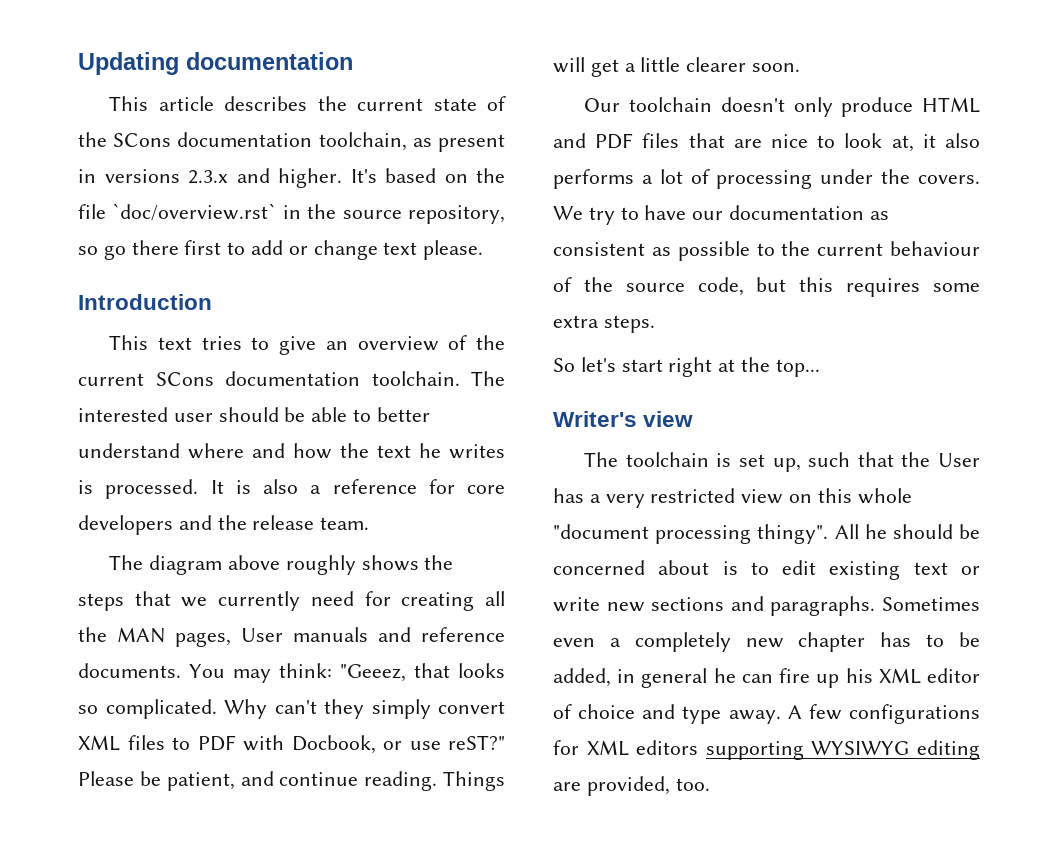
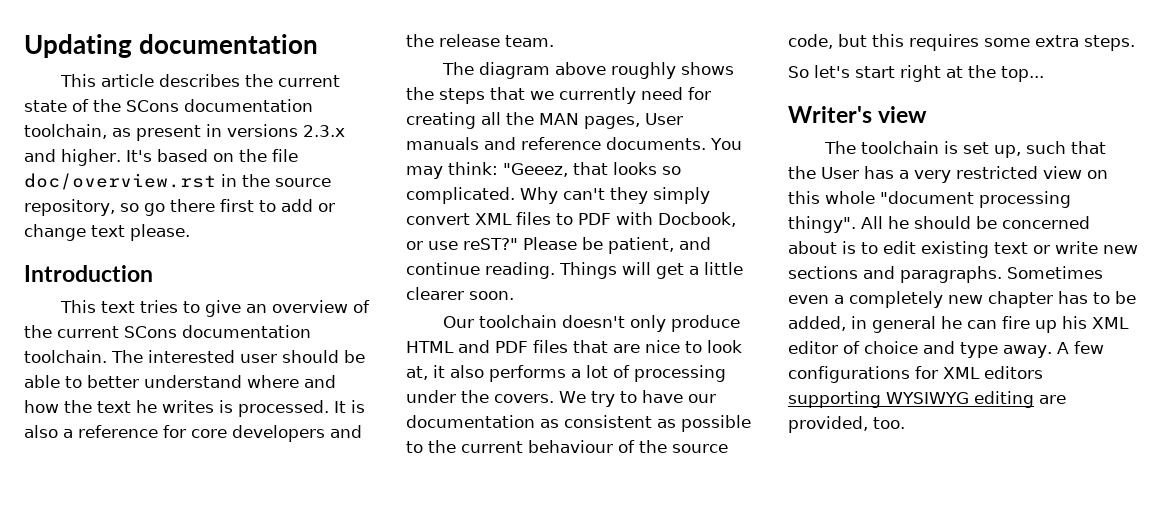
[112,203,277,221] `doc/overview.rst` -> [24,173,216,190] doc/overview.rst

